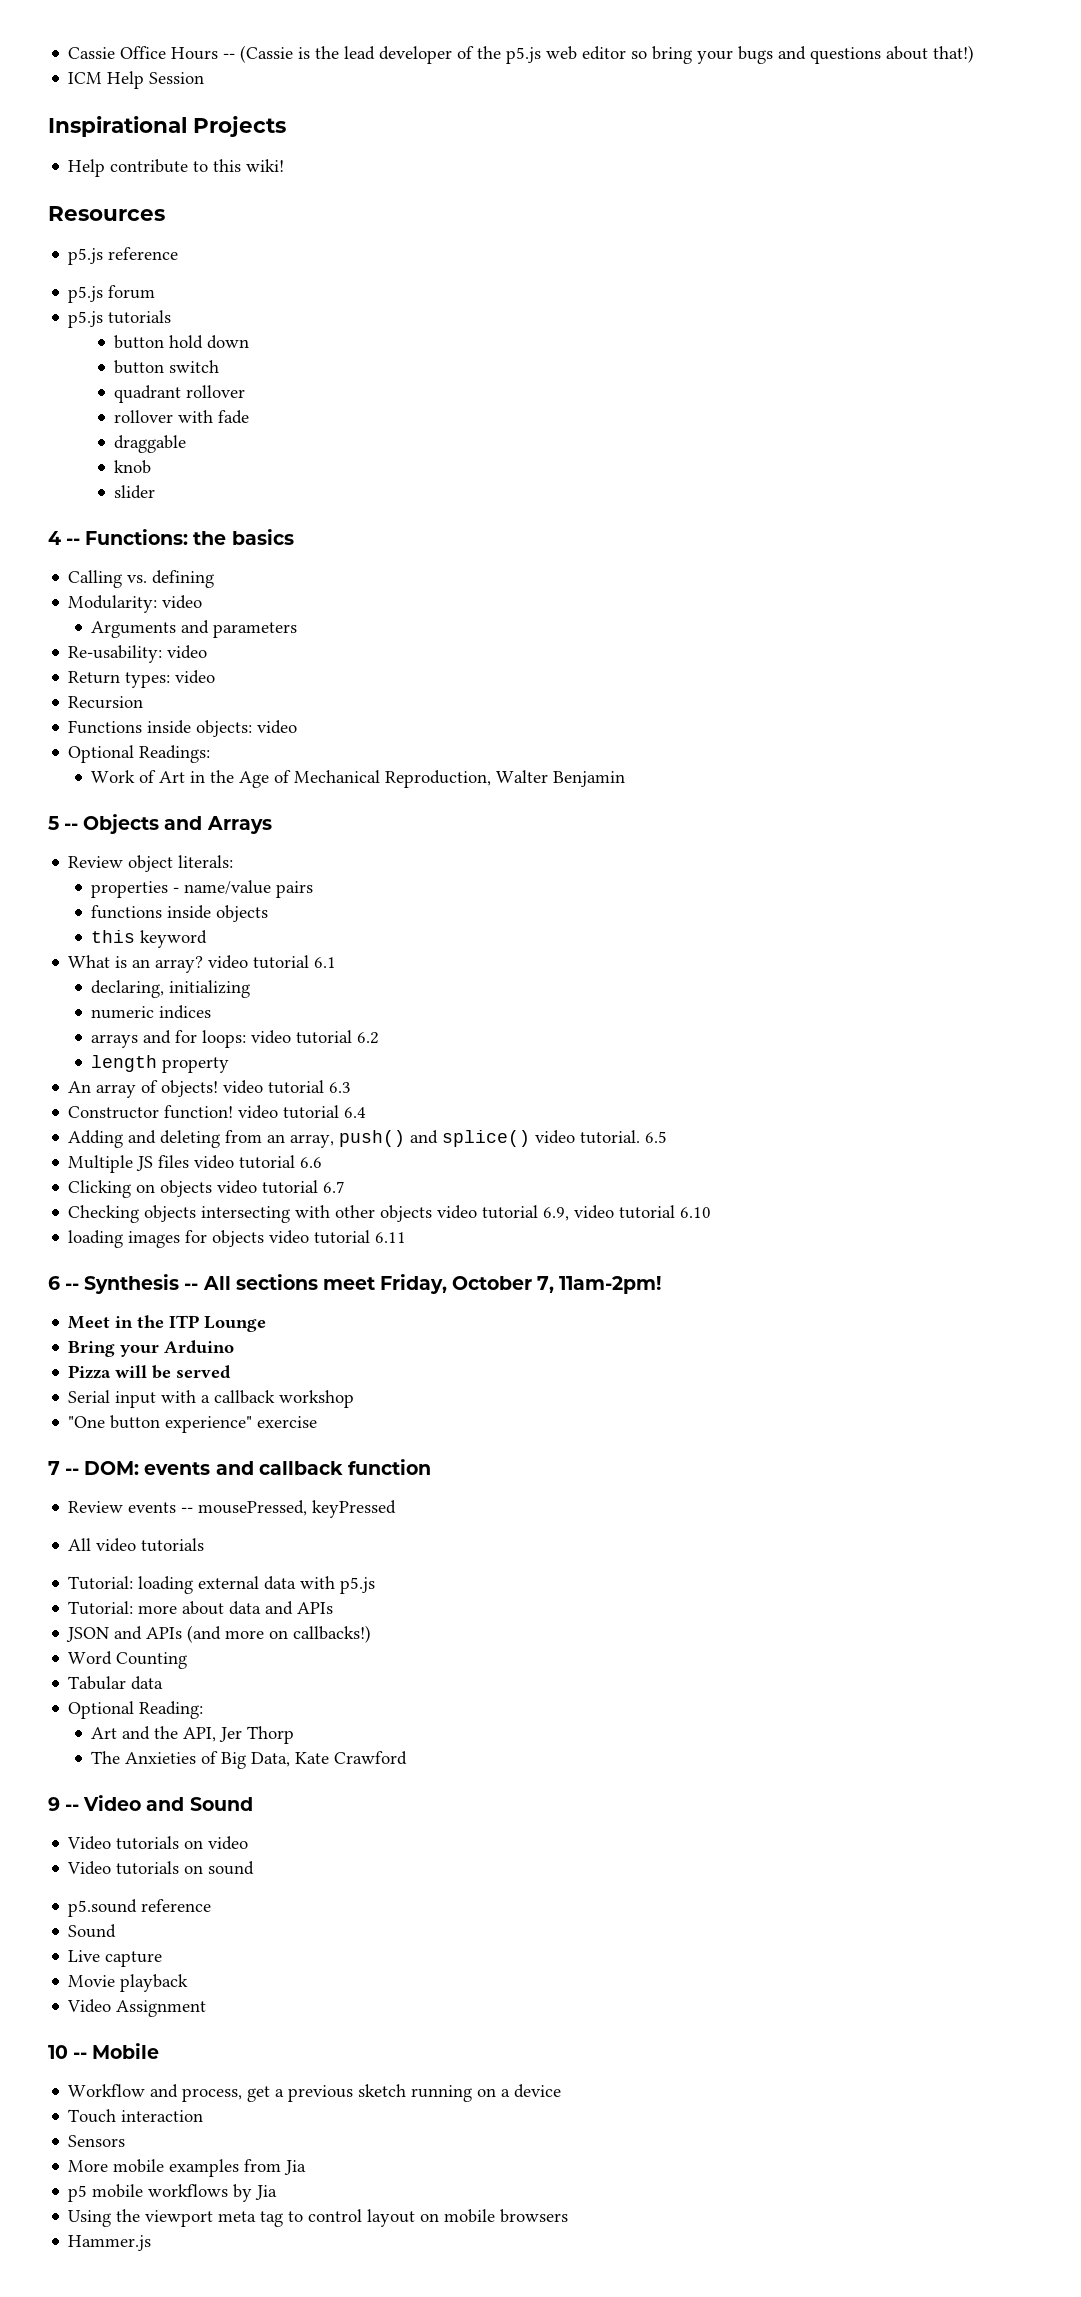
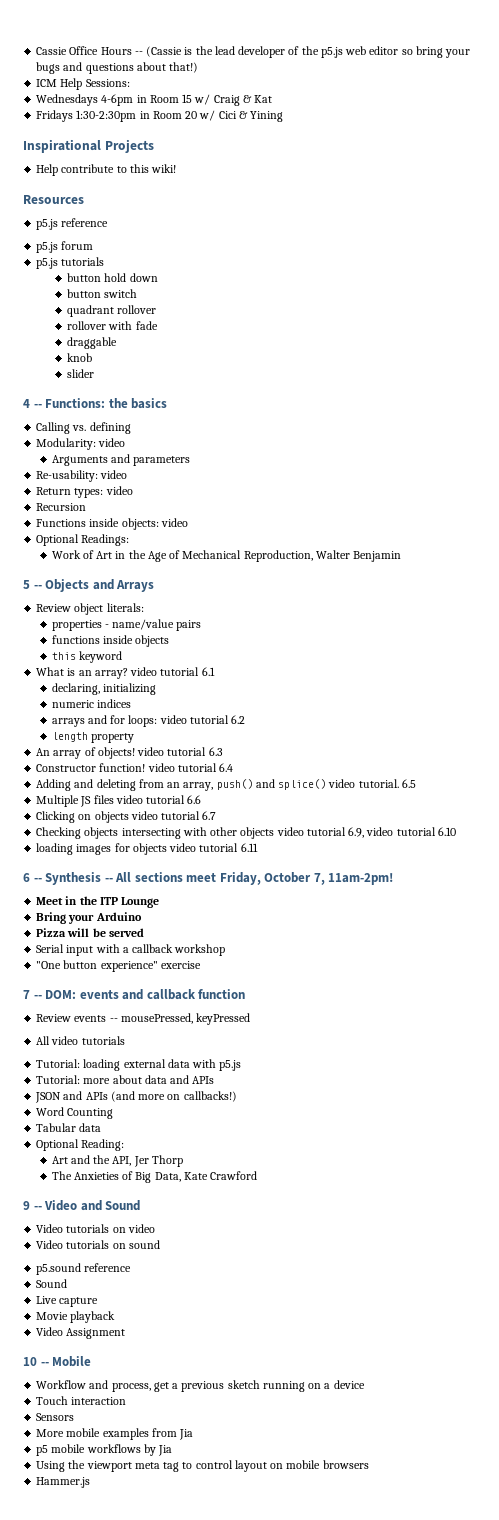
[149,72,205,84] Session -> [85,79,130,87] [36,94,273,106] [36,110,284,122] Sessions: // Wednesdays 4-6pm in Room 15 w/ Craig & Kat // Fridays 1:30-2:30pm in Room 20 w/ Cici & Yining

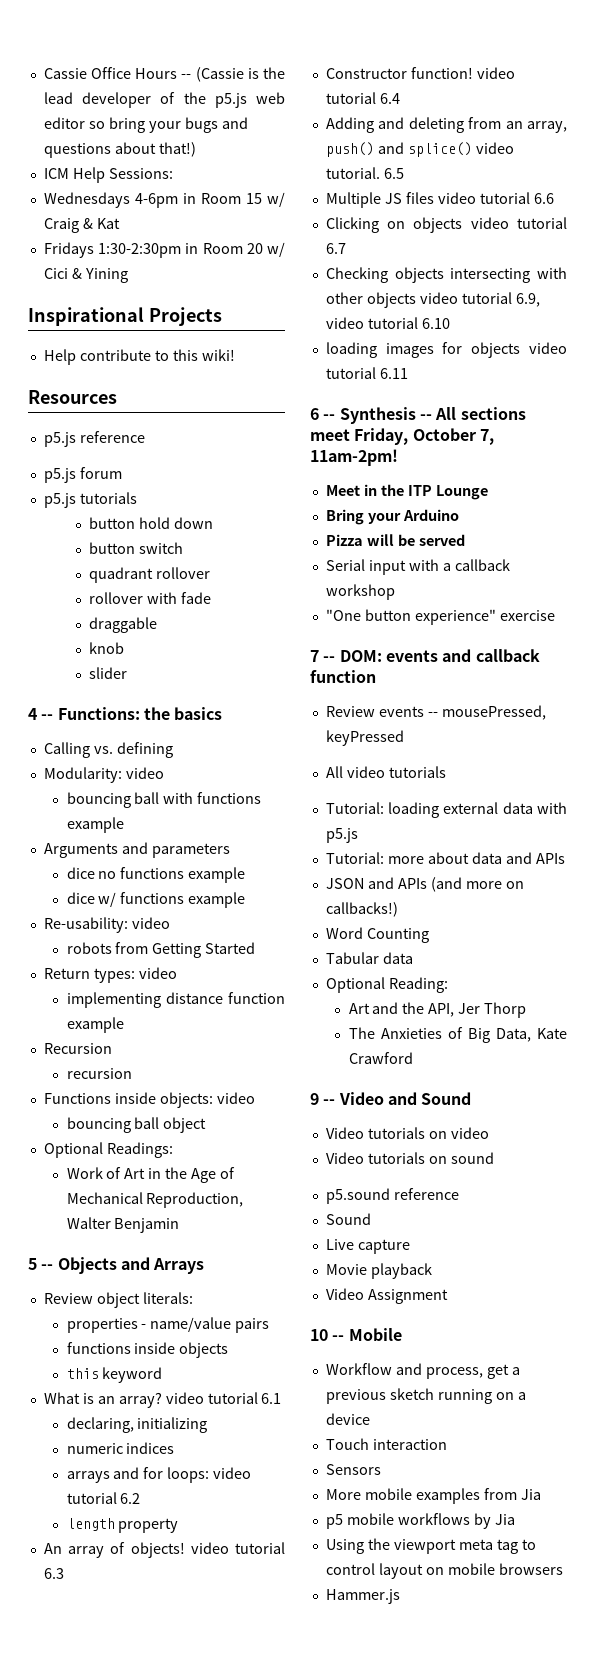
[51,454,191,466] [36,470,128,482] Arguments and parameters // Re-usability: video -> [66,792,262,808] [66,817,124,833] [43,842,230,858] [66,867,246,883] [66,892,246,908] [43,917,170,933] [66,942,256,958] bouncing ball with functions example // Arguments and parameters // dice no functions example // dice w/ functions example // Re-usability: video // robots from Getting Started
(133, 490) none -> [66,992,285,1008] [66,1017,124,1033] // implementing distance function example
(87, 507) none -> [66,1068,132,1079] // recursion
(188, 522) none -> [66,1117,207,1133] // bouncing ball object

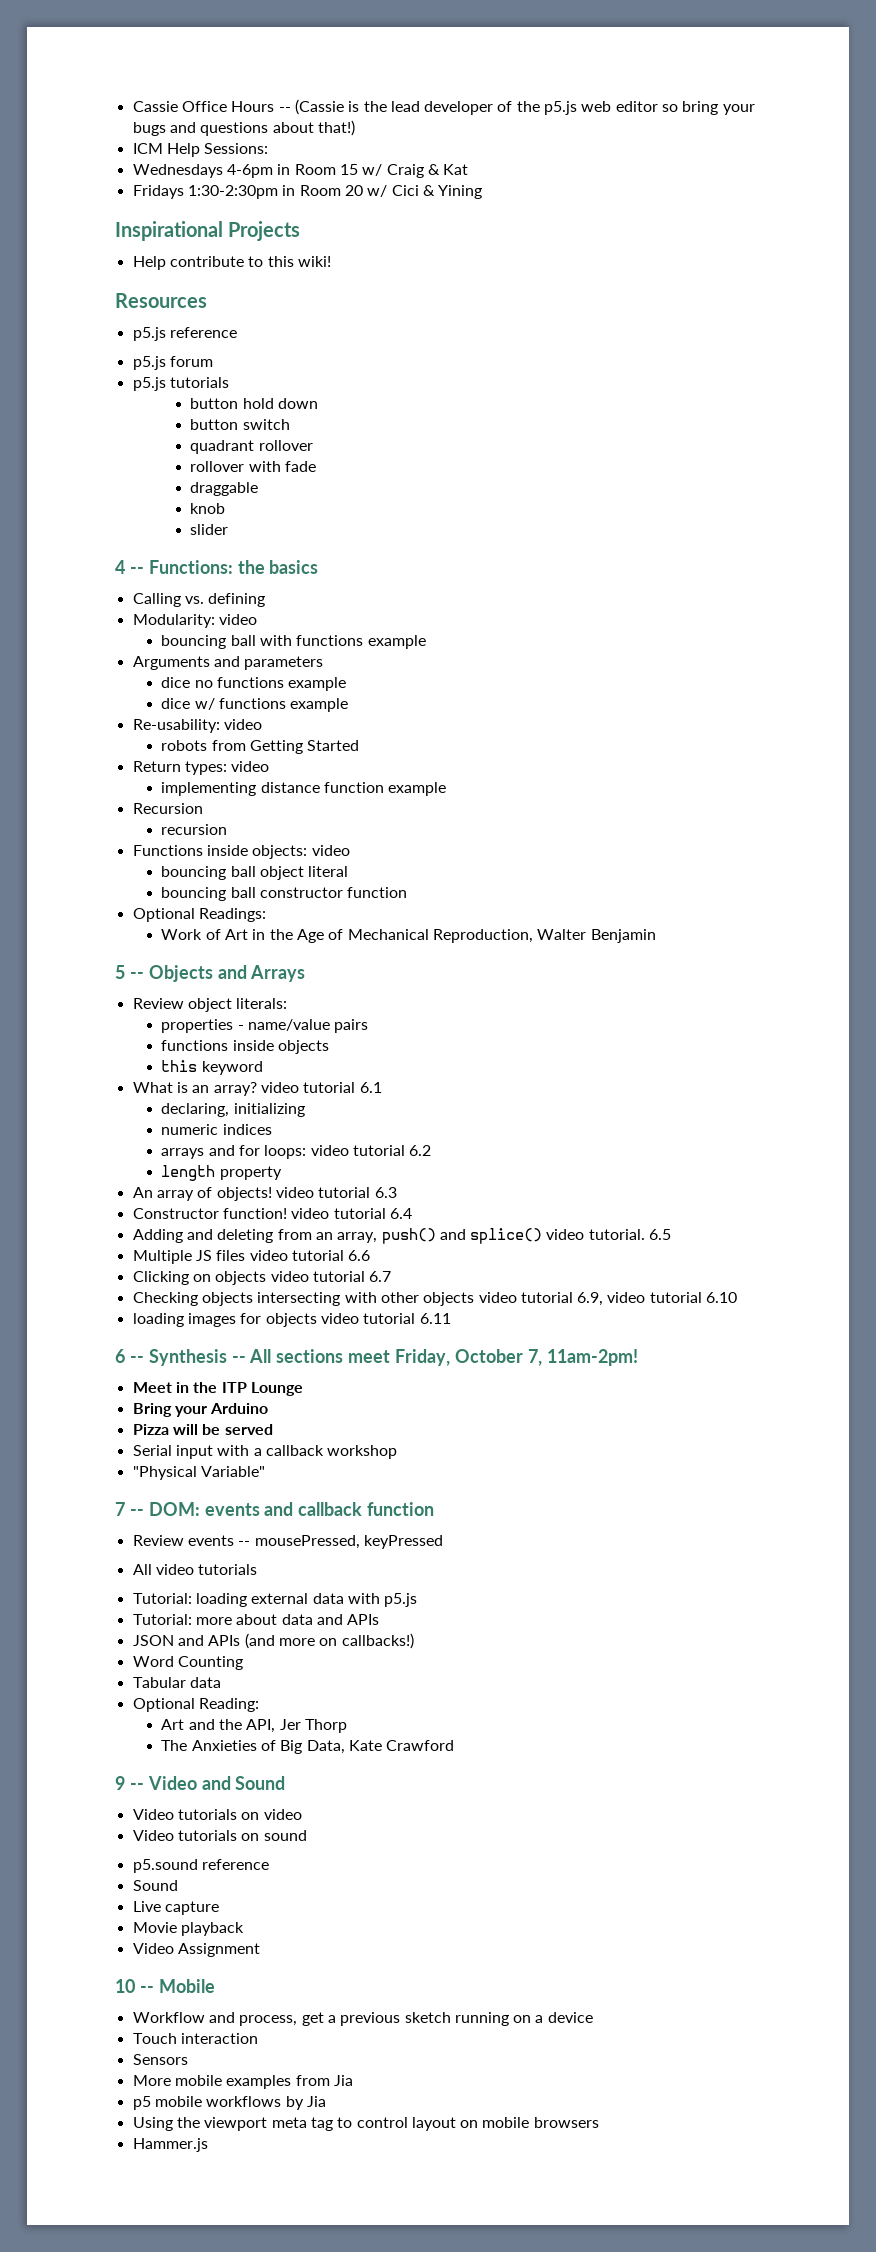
(207, 1125) none -> [308,866,349,877] [161,887,408,901] literal // bouncing ball constructor function
[325,609,555,625] "One button experience" exercise -> [132,1466,265,1480] "Physical Variable"

